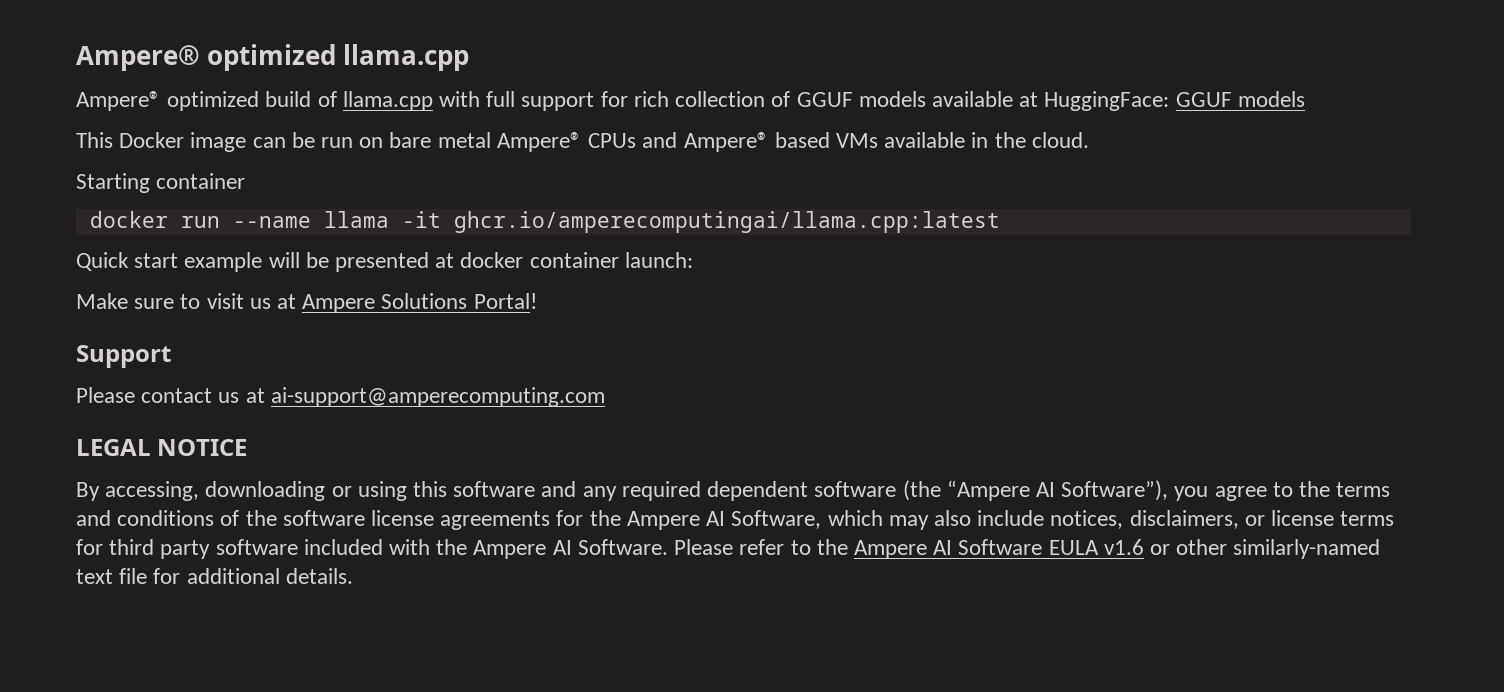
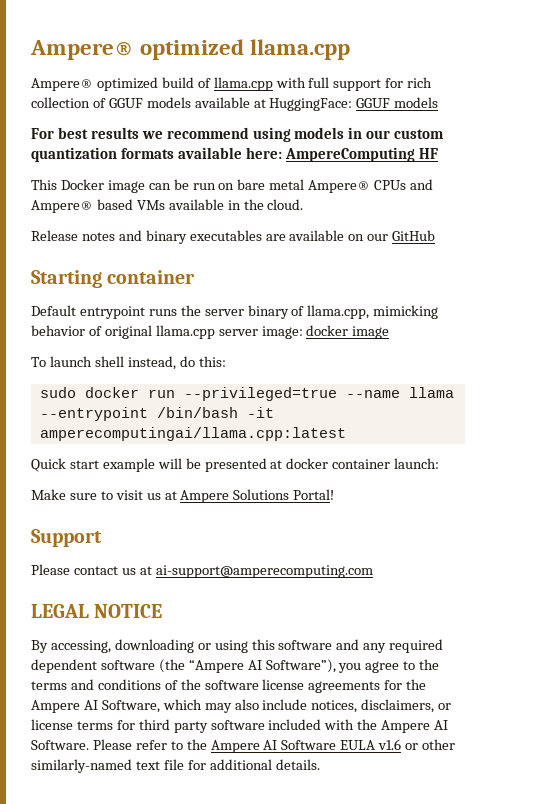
(1305, 99) none -> [31,127,445,142] [31,147,438,162] // For best results we recommend using models in our custom quantization formats available here: AmpereComputing HF
[76,173,246,193] Starting container // -> [31,230,436,244] [31,270,196,288] [31,305,439,319] [31,325,390,339] [31,356,226,370] [39,387,76,398] Release notes and binary executables are available on our GitHub // Starting container // Default entrypoint runs the server binary of llama.cpp, mimicking behavior of original llama.cpp server image: docker image // To launch shell instead, do this: // sudo
(220, 222) none -> [183,387,337,401] --privileged=true
[401,211,1000,233] -it ghcr.io/amperecomputingai/llama.cpp:latest -> [39,407,274,421] [39,427,346,441] --entrypoint /bin/bash -it amperecomputingai/llama.cpp:latest

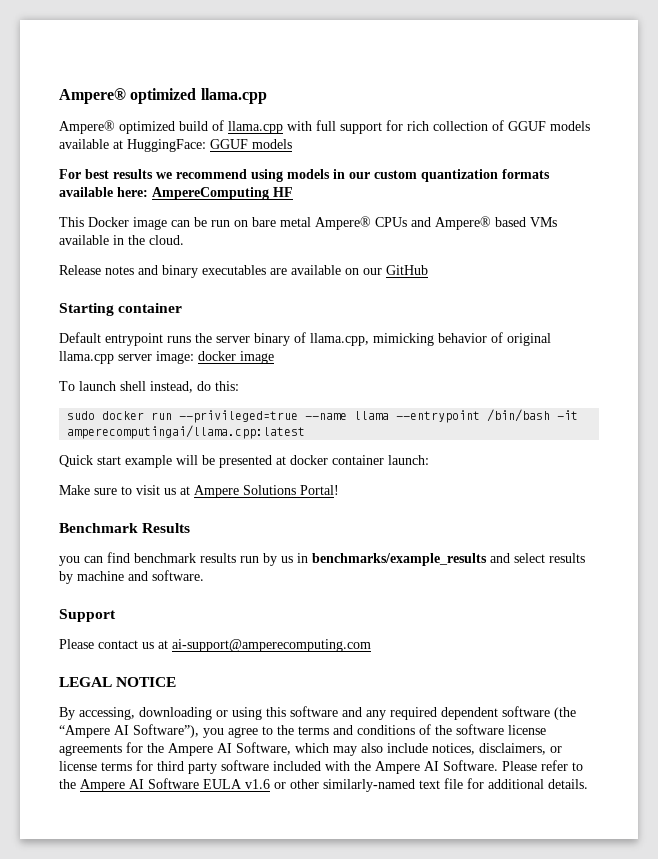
(335, 494) none -> [59,523,191,533] [59,552,585,566] [59,570,204,584] // Benchmark Results // you can find benchmark results run by us in benchmarks/example_results and select results by machine and software.

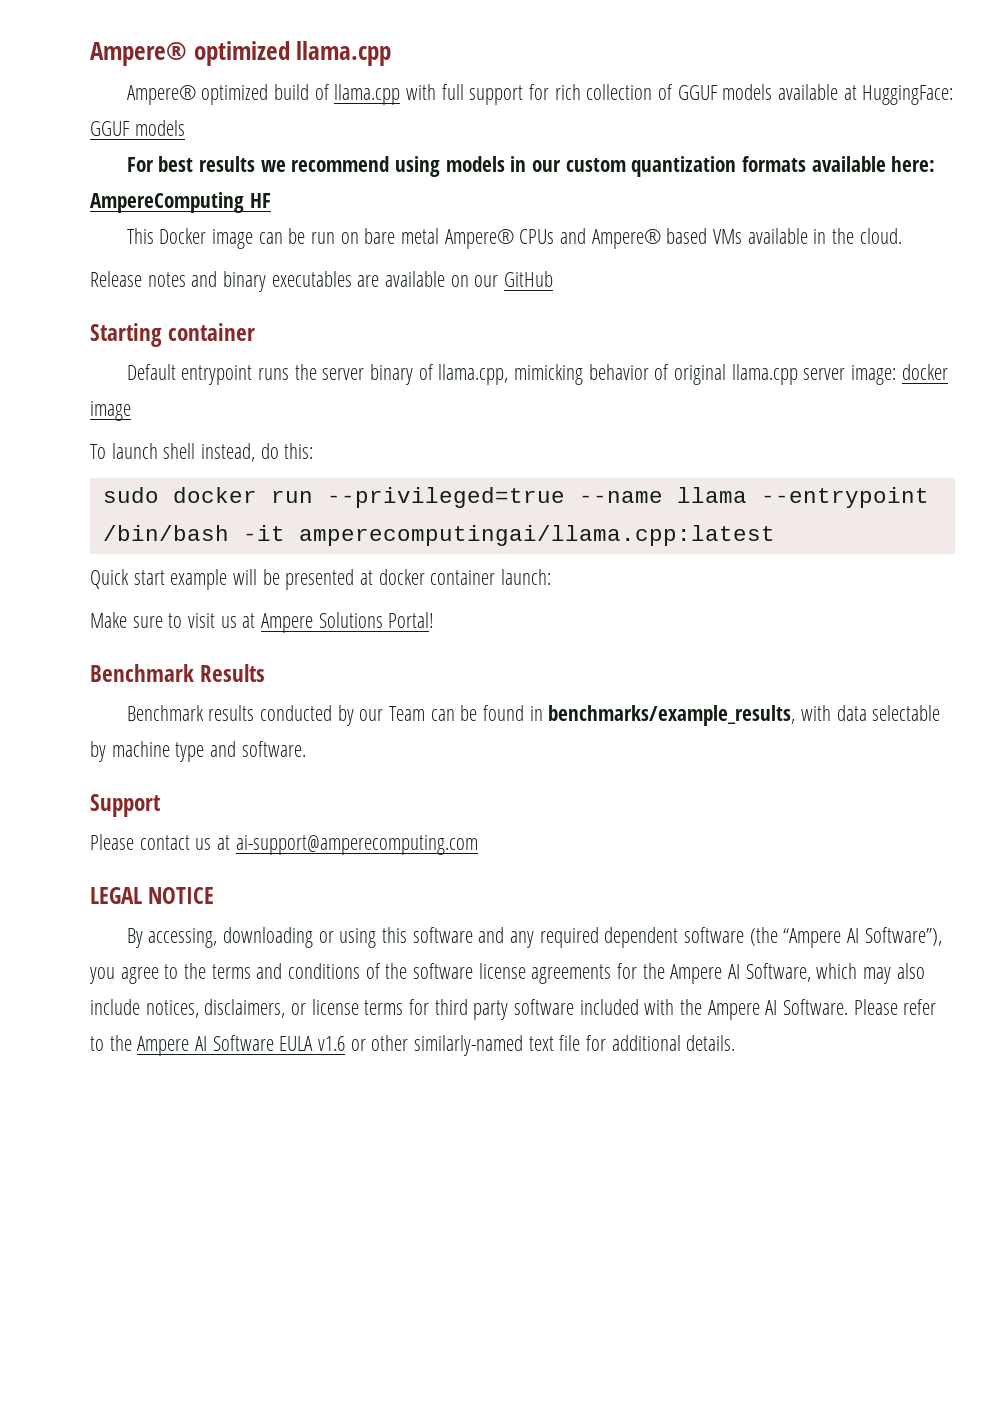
[59,552,585,566] you can find benchmark results run by us in benchmarks/example_results and select results -> [126,705,941,726] Benchmark results conducted by our Team can be found in benchmarks/example_results, with data selectable
(124, 576) none -> [175,742,205,762] type

